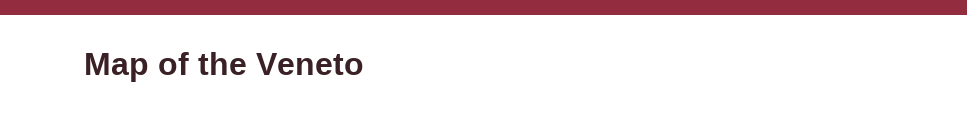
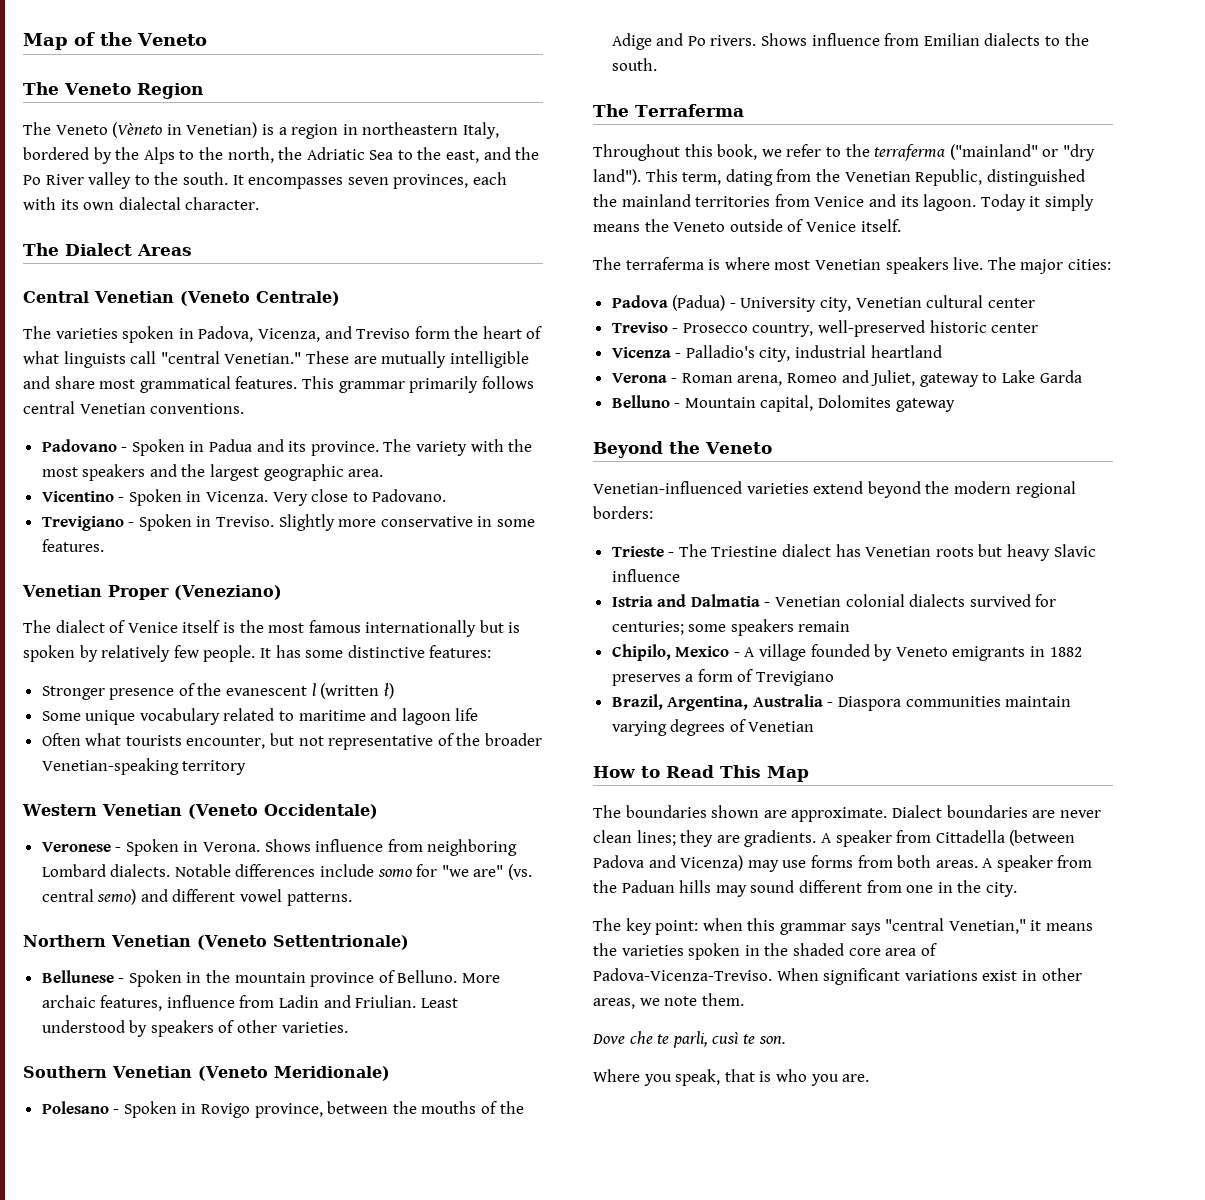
(364, 64) none -> [23,82,203,99] [23,122,499,139] [23,147,540,164] [23,172,507,189] [23,197,260,210] [23,243,192,256] [23,291,340,306] [23,326,543,343] [23,351,529,368] [23,376,534,393] [23,401,245,414] [41,439,533,456] [41,464,384,481] [41,489,447,506] [41,514,536,531] [41,539,104,552] [22,585,282,600] [23,620,521,637] [23,645,492,662] [41,683,394,700] [41,708,479,725] [41,733,543,750] [41,758,247,775] [22,804,378,819] [41,839,518,856] [41,864,533,880] [41,889,352,906] [23,935,409,950] [41,970,501,987] [41,995,458,1011] [41,1020,348,1037] [23,1066,390,1081] [41,1101,524,1118] [611,33,1089,50] [611,58,657,71] [593,104,744,117] [593,144,1095,161] [593,169,1085,186] [593,194,1094,211] [593,219,901,232] [593,257,1111,274] [611,295,1035,312] [611,320,1039,337] [611,345,942,362] [611,370,1082,387] [611,395,955,412] [593,441,772,458] [593,481,1076,498] [593,506,653,519] [611,544,1096,561] [611,569,680,582] [611,594,1057,607] [611,619,851,636] [611,644,1082,661] [611,669,835,686] [611,694,1072,711] [611,719,815,736] [593,765,809,782] [593,805,1101,822] [593,830,1076,847] [593,855,1093,872] [593,880,1017,897] [593,918,1093,935] [593,943,937,960] [593,968,1082,985] [593,993,744,1009] [592,1031,786,1048] [593,1069,870,1086] // The Veneto Region // The Veneto (Vèneto in Venetian) is a region in northeastern Italy, bordered by the Alps to the north, the Adriatic Sea to the east, and the Po River valley to the south. It encompasses seven provinces, each with its own dialectal character. // The Dialect Areas // Central Venetian (Veneto Centrale) // The varieties spoken in Padova, Vicenza, and Treviso form the heart of what linguists call "central Venetian." These are mutually intelligible and share most grammatical features. This grammar primarily follows central Venetian conventions. // Padovano - Spoken in Padua and its province. The variety with the most speakers and the largest geographic area. // Vicentino - Spoken in Vicenza. Very close to Padovano. // Trevigiano - Spoken in Treviso. Slightly more conservative in some features. // Venetian Proper (Veneziano) // The dialect of Venice itself is the most famous internationally but is spoken by relatively few people. It has some distinctive features: // Stronger presence of the evanescent l (written ł) // Some unique vocabulary related to maritime and lagoon life // Often what tourists encounter, but not representative of the broader Venetian-speaking territory // Western Venetian (Veneto Occidentale) // Veronese - Spoken in Verona. Shows influence from neighboring Lombard dialects. Notable differences include somo for "we are" (vs. central semo) and different vowel patterns. // Northern Venetian (Veneto Settentrionale) // Bellunese - Spoken in the mountain province of Belluno. More archaic features, influence from Ladin and Friulian. Least understood by speakers of other varieties. // Southern Venetian (Veneto Meridionale) // Polesano - Spoken in Rovigo province, between the mouths of the Adige and Po rivers. Shows influence from Emilian dialects to the south. // The Terraferma // Throughout this book, we refer to the terraferma ("mainland" or "dry land"). This term, dating from the Venetian Republic, distinguished the mainland territories from Venice and its lagoon. Today it simply means the Veneto outside of Venice itself. // The terraferma is where most Venetian speakers live. The major cities: // Padova (Padua) - University city, Venetian cultural center // Treviso - Prosecco country, well-preserved historic center // Vicenza - Palladio's city, industrial heartland // Verona - Roman arena, Romeo and Juliet, gateway to Lake Garda // Belluno - Mountain capital, Dolomites gateway // Beyond the Veneto // Venetian-influenced varieties extend beyond the modern regional borders: // Trieste - The Triestine dialect has Venetian roots but heavy Slavic influence // Istria and Dalmatia - Venetian colonial dialects survived for centuries; some speakers remain // Chipilo, Mexico - A village founded by Veneto emigrants in 1882 preserves a form of Trevigiano // Brazil, Argentina, Australia - Diaspora communities maintain varying degrees of Venetian // How to Read This Map // The boundaries shown are approximate. Dialect boundaries are never clean lines; they are gradients. A speaker from Cittadella (between Padova and Vicenza) may use forms from both areas. A speaker from the Paduan hills may sound different from one in the city. // The key point: when this grammar says "central Venetian," it means the varieties spoken in the shaded core area of Padova-Vicenza-Treviso. When significant variations exist in other areas, we note them. // Dove che te parli, cusì te son. // Where you speak, that is who you are.

